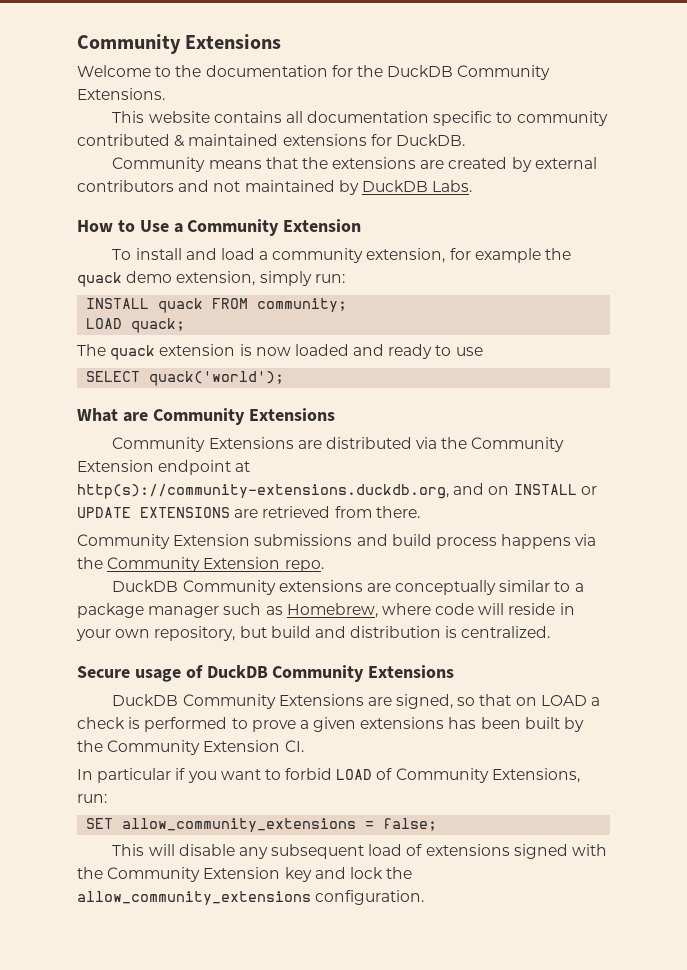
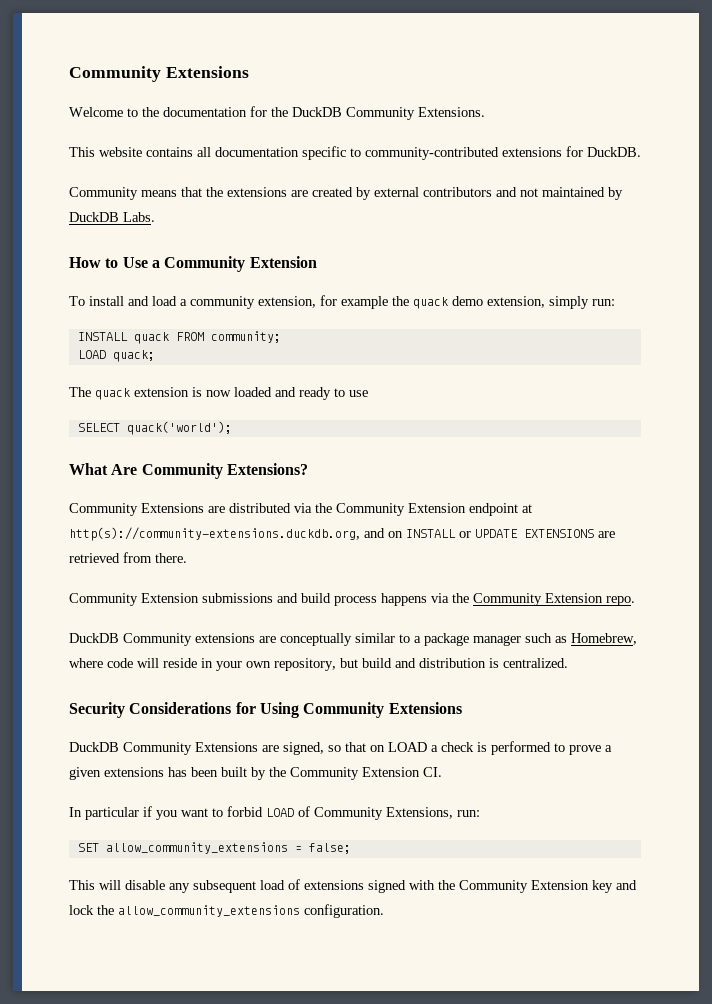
[516,111,608,126] [77,134,279,147] community contributed & maintained -> [365,147,499,160] community-contributed
[122,408,335,425] are Community Extensions -> [111,463,308,479] Are Community Extensions?
[77,665,268,682] Secure usage of DuckDB -> [69,702,299,718] Security Considerations for Using

